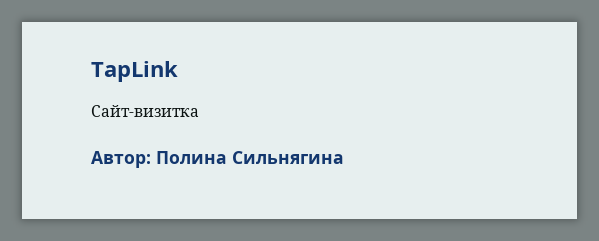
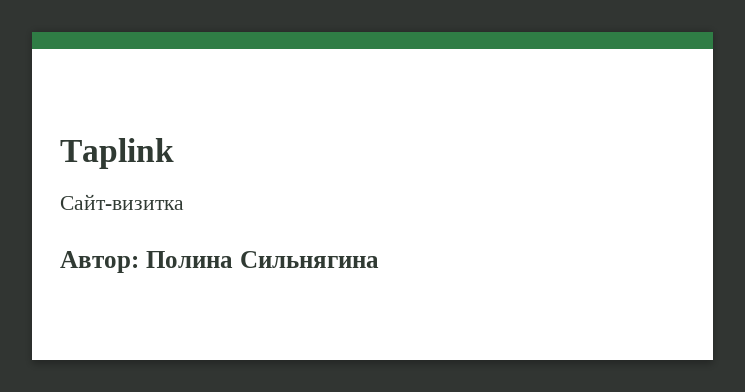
[91,61,178,82] TapLink -> [60,138,174,169] Taplink

